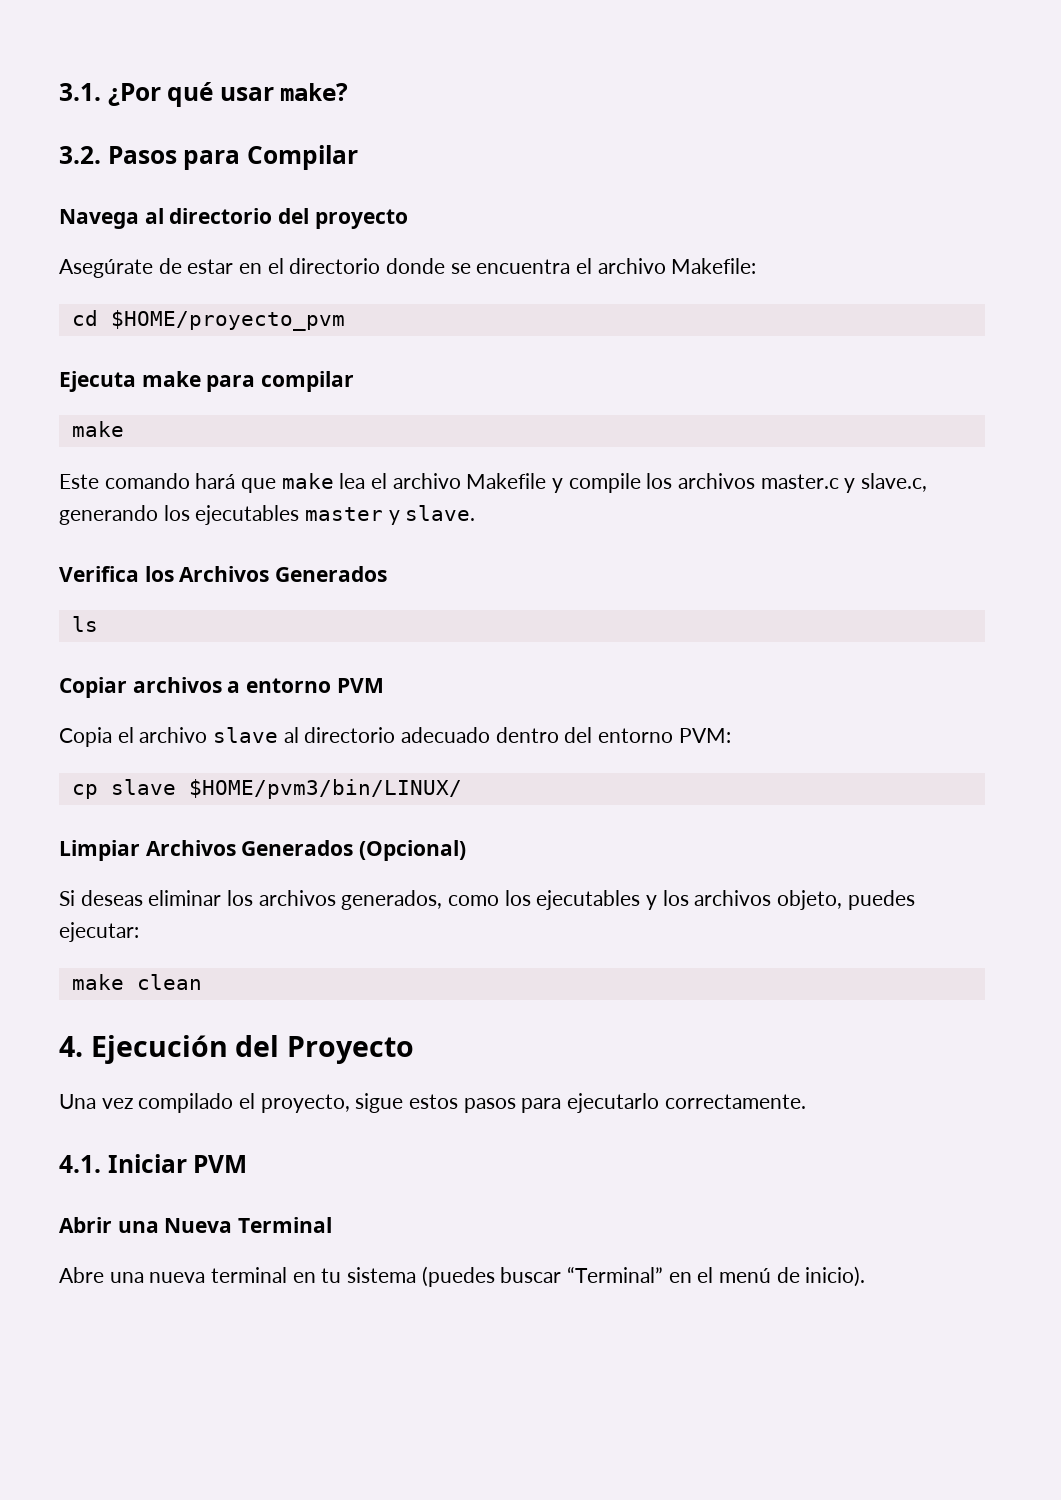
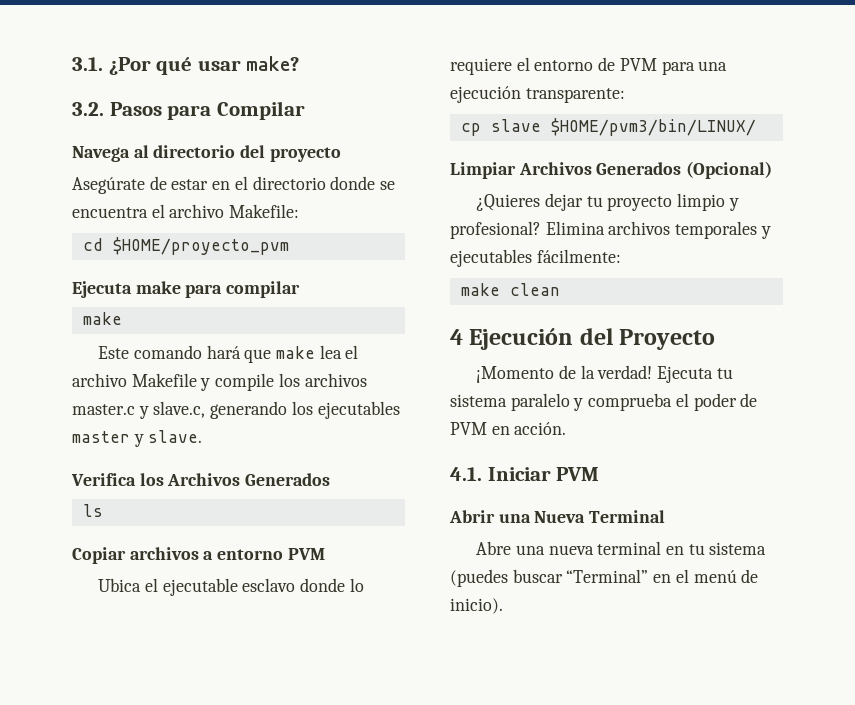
[59,727,731,747] Copia el archivo slave al directorio adecuado dentro del entorno PVM: -> [98,578,364,596] [450,57,728,75] [450,86,625,103] Ubica el ejecutable esclavo donde lo requiere el entorno de PVM para una ejecución transparente:
[59,890,915,910] [59,922,139,942] Si deseas eliminar los archivos generados, como los ejecutables y los archivos objeto, puedes ejecutar: -> [476,193,739,211] [450,221,771,239] [450,249,621,267] ¿Quieres dejar tu proyecto limpio y profesional? Elimina archivos temporales y ejecutables fácilmente:
[59,1036,83,1057] 4. -> [450,329,463,345] 4
[59,1093,806,1113] Una vez compilado el proyecto, sigue estos pasos para ejecutarlo correctamente. -> [476,365,733,383] [450,393,758,411] [450,422,567,435] ¡Momento de la verdad! Ejecuta tu sistema paralelo y comprueba el poder de PVM en acción.

